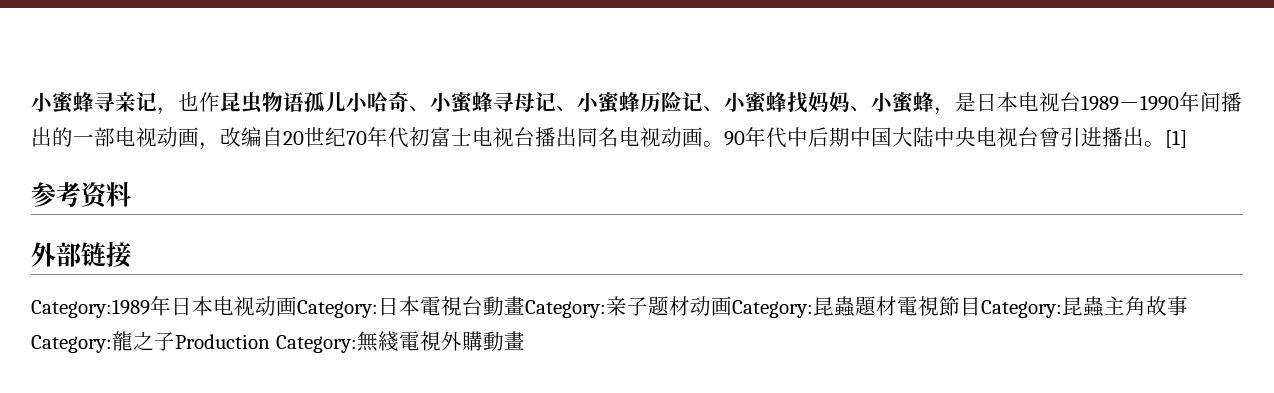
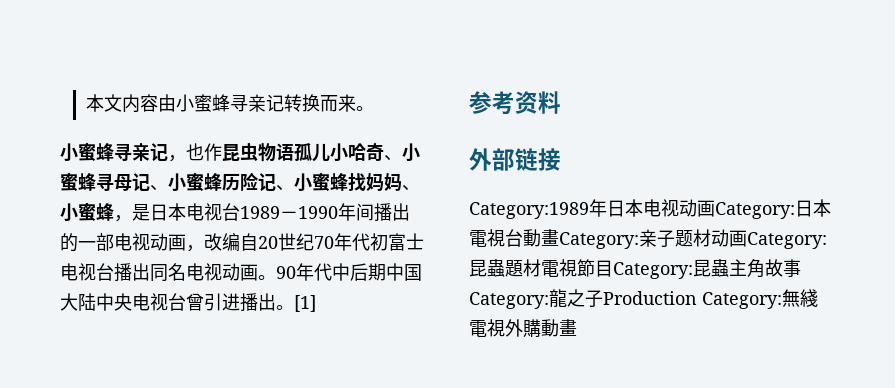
(31, 102) none -> [85,94,374,113] 本文内容由小蜜蜂寻亲记转换而来。 //

